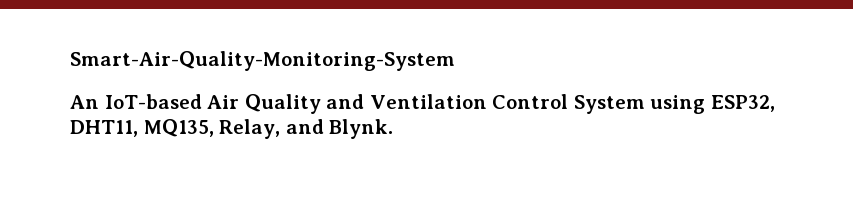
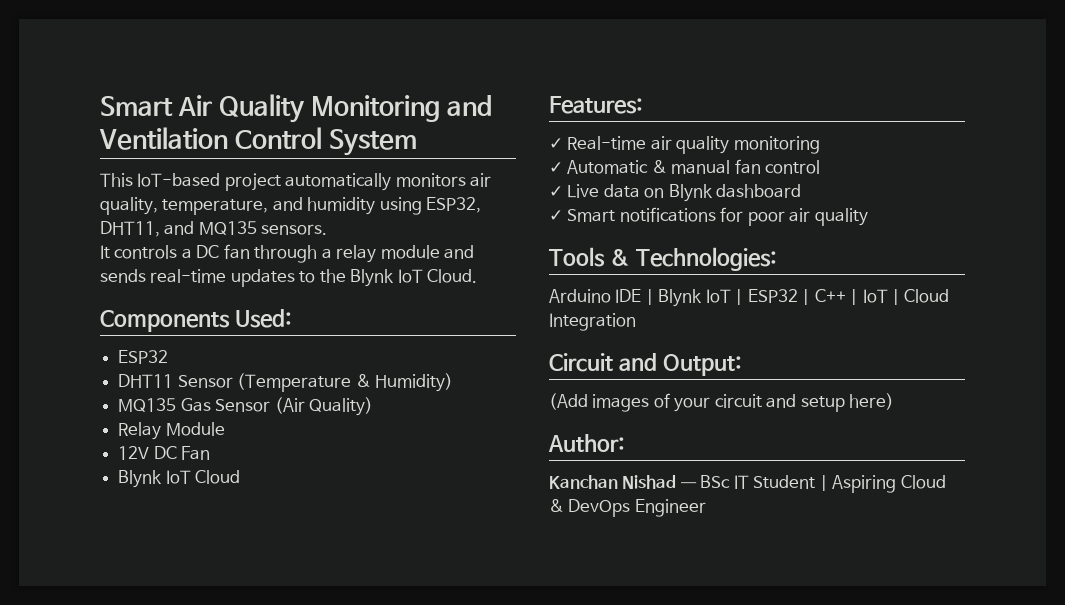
[70,51,455,71] [70,94,202,109] Smart-Air-Quality-Monitoring-System // An IoT-based -> [100,96,173,116] Smart
(321, 104) none -> [311,95,441,122] Monitoring
[650,95,775,114] [70,119,394,139] using ESP32, DHT11, MQ135, Relay, and Blynk. -> [100,173,492,191] [100,197,482,215] [100,221,328,237] [100,244,475,263] [100,269,478,287] [100,309,292,332] [118,350,169,364] [118,373,453,392] [118,397,373,416] [118,422,225,440] [118,446,211,460] [118,470,241,488] [549,96,643,114] [549,136,820,154] [549,159,821,174] [549,184,802,202] [549,207,868,226] [549,247,777,271] [549,289,950,307] [549,313,636,331] [549,353,742,376] [549,393,895,412] [548,434,625,452] [549,475,946,493] [549,499,706,517] // This IoT-based project automatically monitors air quality, temperature, and humidity using ESP32, DHT11, and MQ135 sensors. // It controls a DC fan through a relay module and sends real-time updates to the Blynk IoT Cloud. // Components Used: // ESP32 // DHT11 Sensor (Temperature & Humidity) // MQ135 Gas Sensor (Air Quality) // Relay Module // 12V DC Fan // Blynk IoT Cloud // Features: // ✓ Real-time air quality monitoring // ✓ Automatic & manual fan control // ✓ Live data on Blynk dashboard // ✓ Smart notifications for poor air quality // Tools & Technologies: // Arduino IDE | Blynk IoT | ESP32 | C++ | IoT | Cloud Integration // Circuit and Output: // (Add images of your circuit and setup here) // Author: // Kanchan Nishad — BSc IT Student | Aspiring Cloud & DevOps Engineer

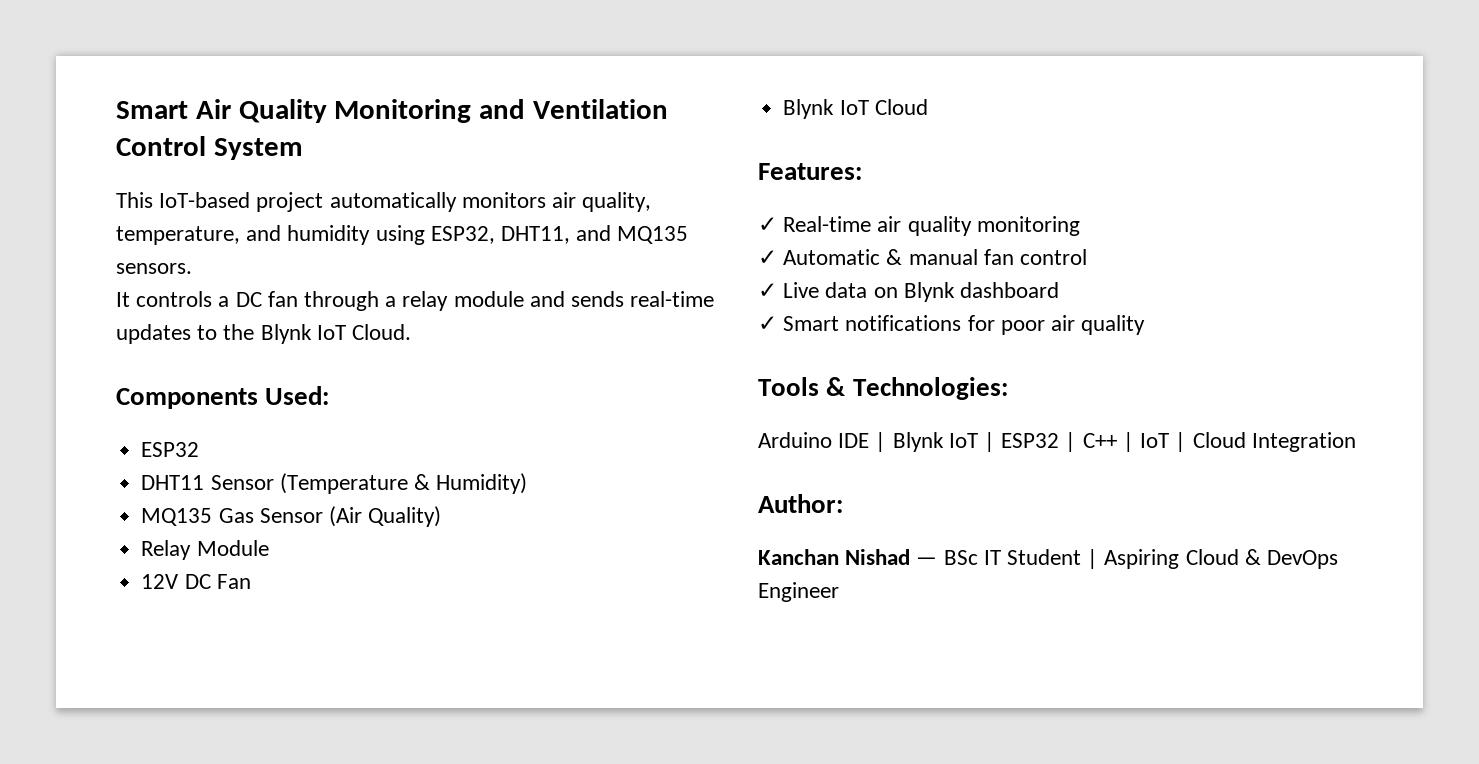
[549,353,742,376] [549,393,895,412] // Circuit and Output: // (Add images of your circuit and setup here) -> (1356, 442) none

